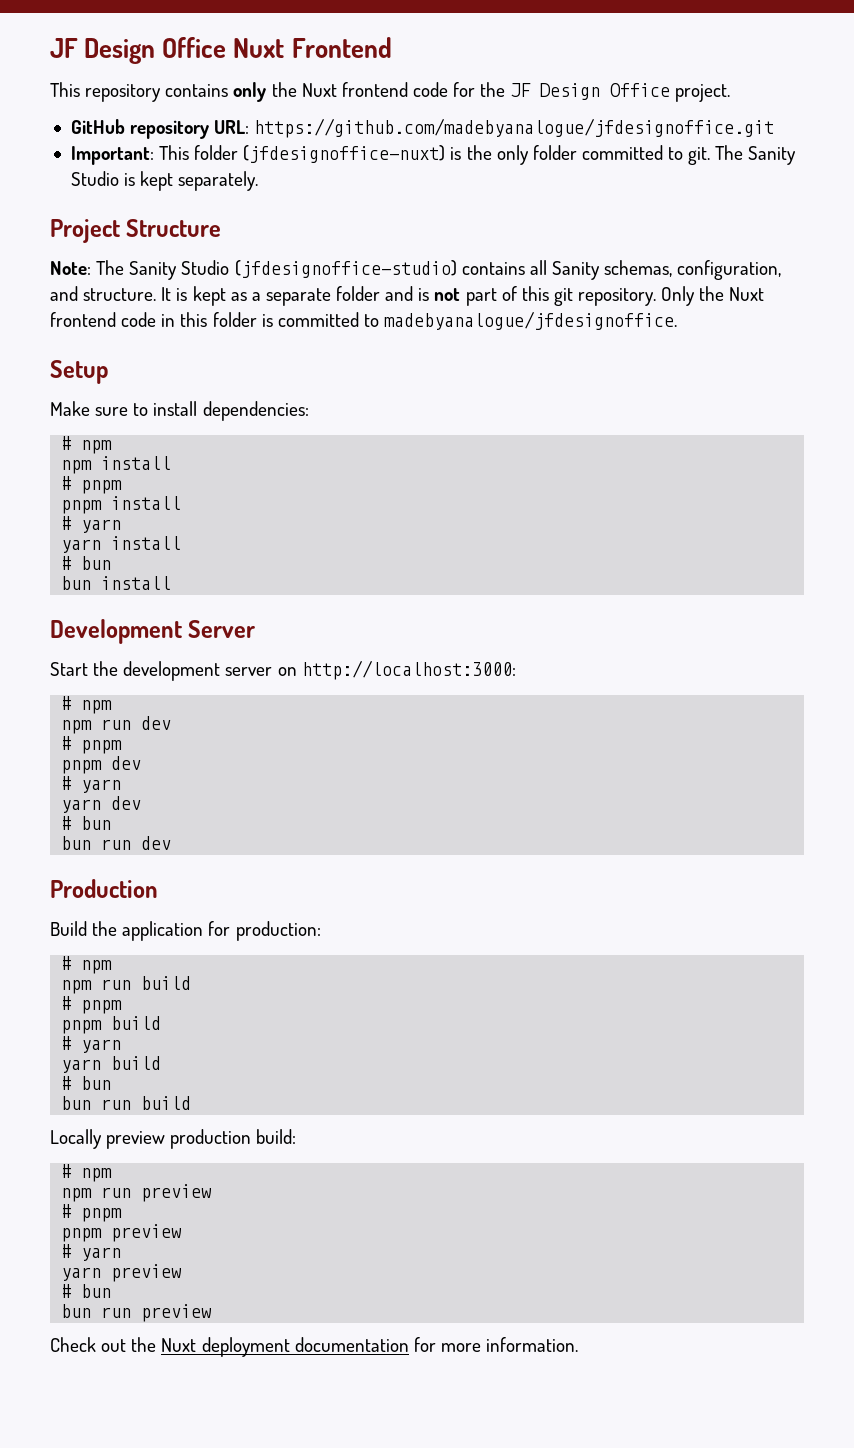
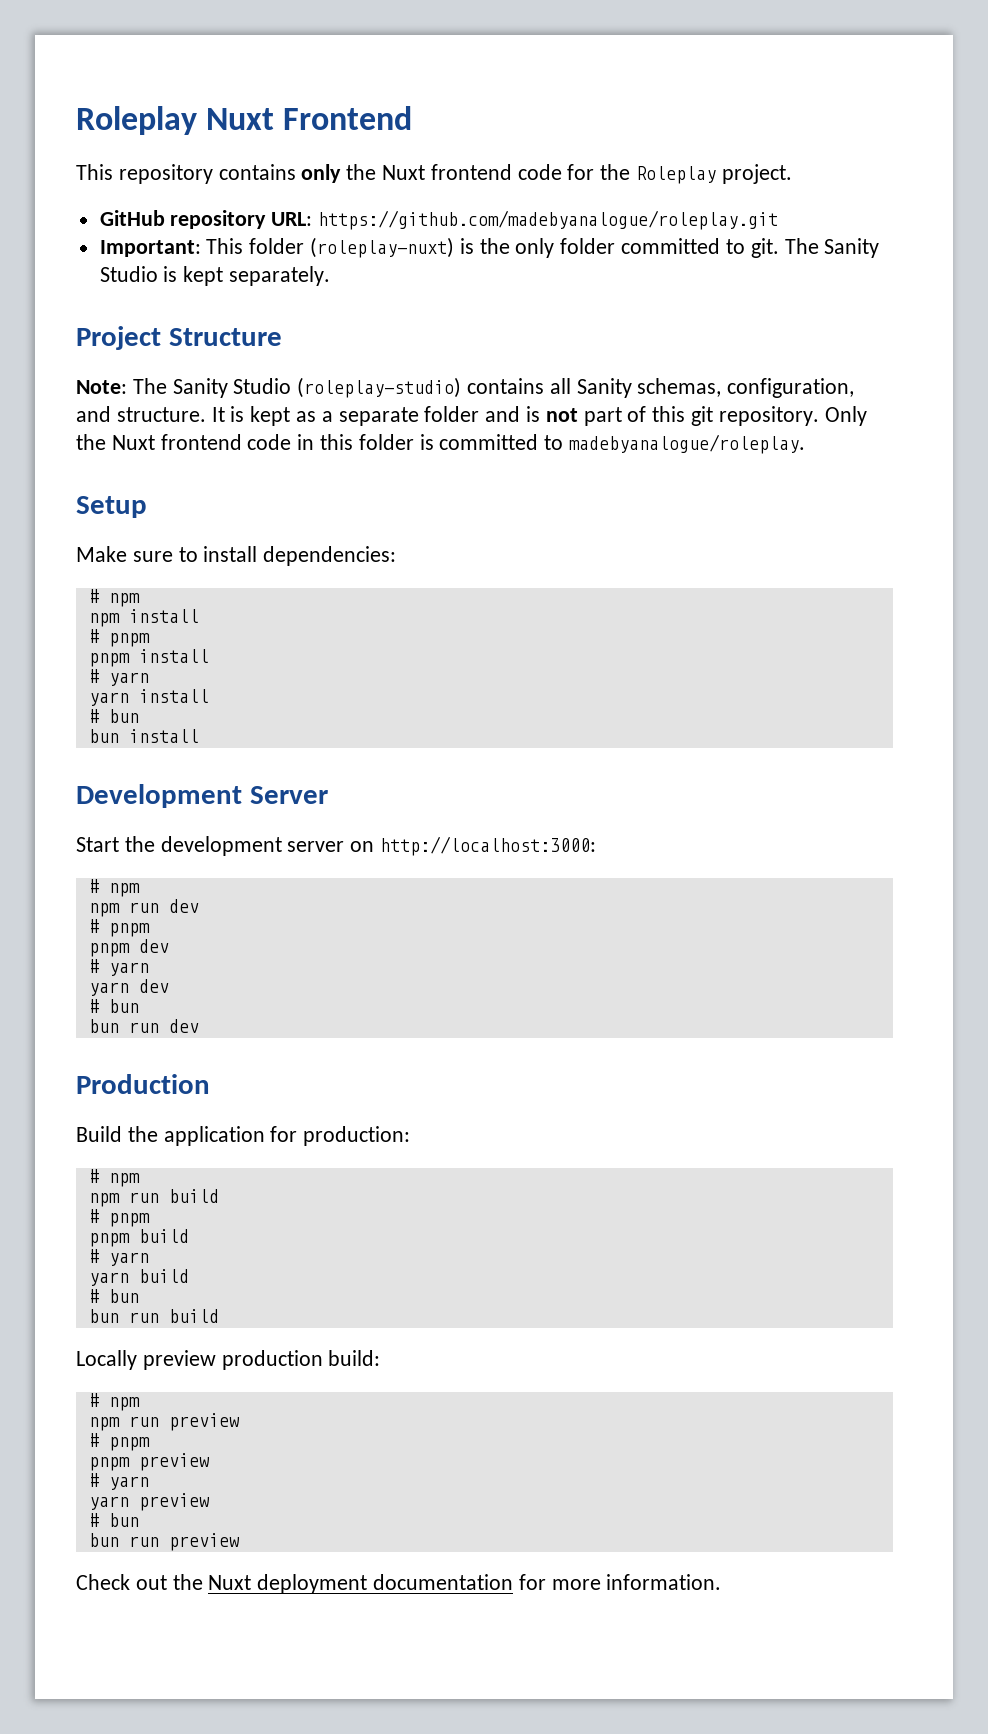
[50,37,227,64] JF Design Office -> [76,106,197,135] Roleplay
[510,83,671,100] JF Design Office -> [636,166,717,184] Roleplay
[254,118,775,138] https://github.com/madebyanalogue/jfdesignoffice.git -> [318,210,779,230] https://github.com/madebyanalogue/roleplay.git
[243,145,446,163] (jfdesignoffice-nuxt) -> [310,237,455,258] (roleplay-nuxt)
[234,260,457,278] (jfdesignoffice-studio) -> [297,377,462,398] (roleplay-studio)
[384,311,678,330] madebyanalogue/jfdesignoffice. -> [569,434,806,454] madebyanalogue/roleplay.

